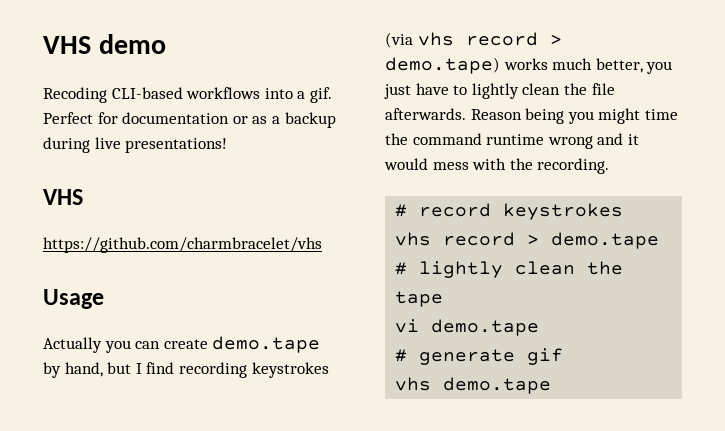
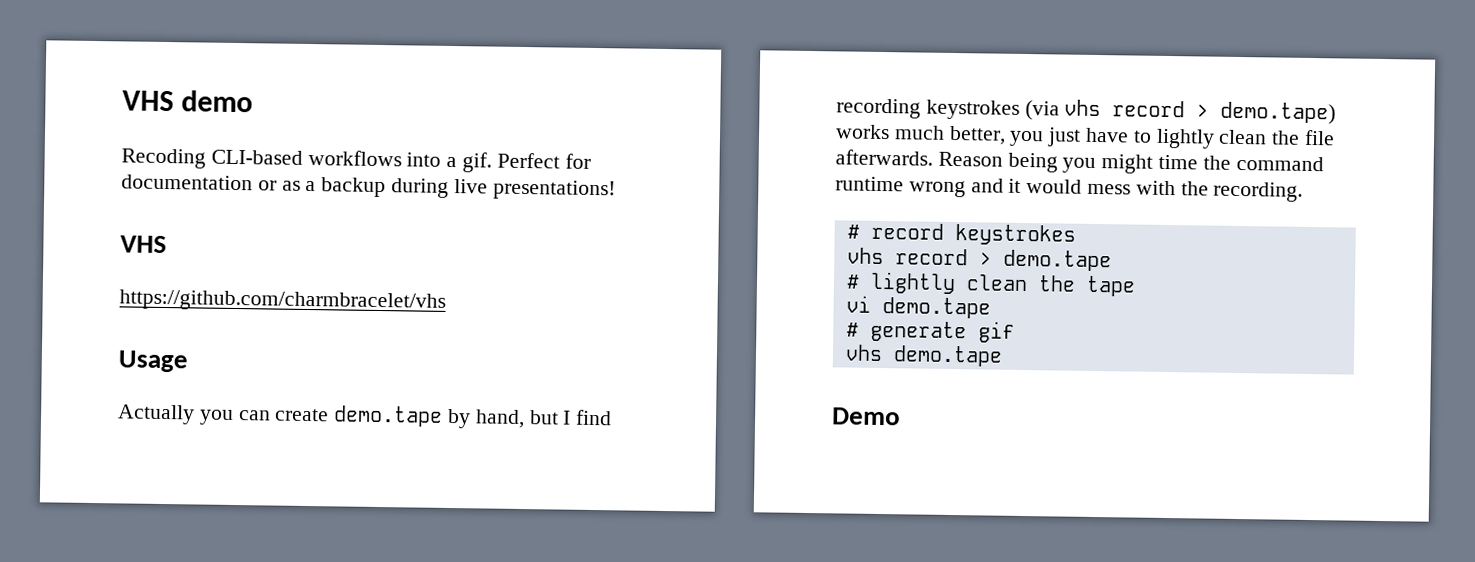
(552, 385) none -> [832,407,901,426] // Demo

